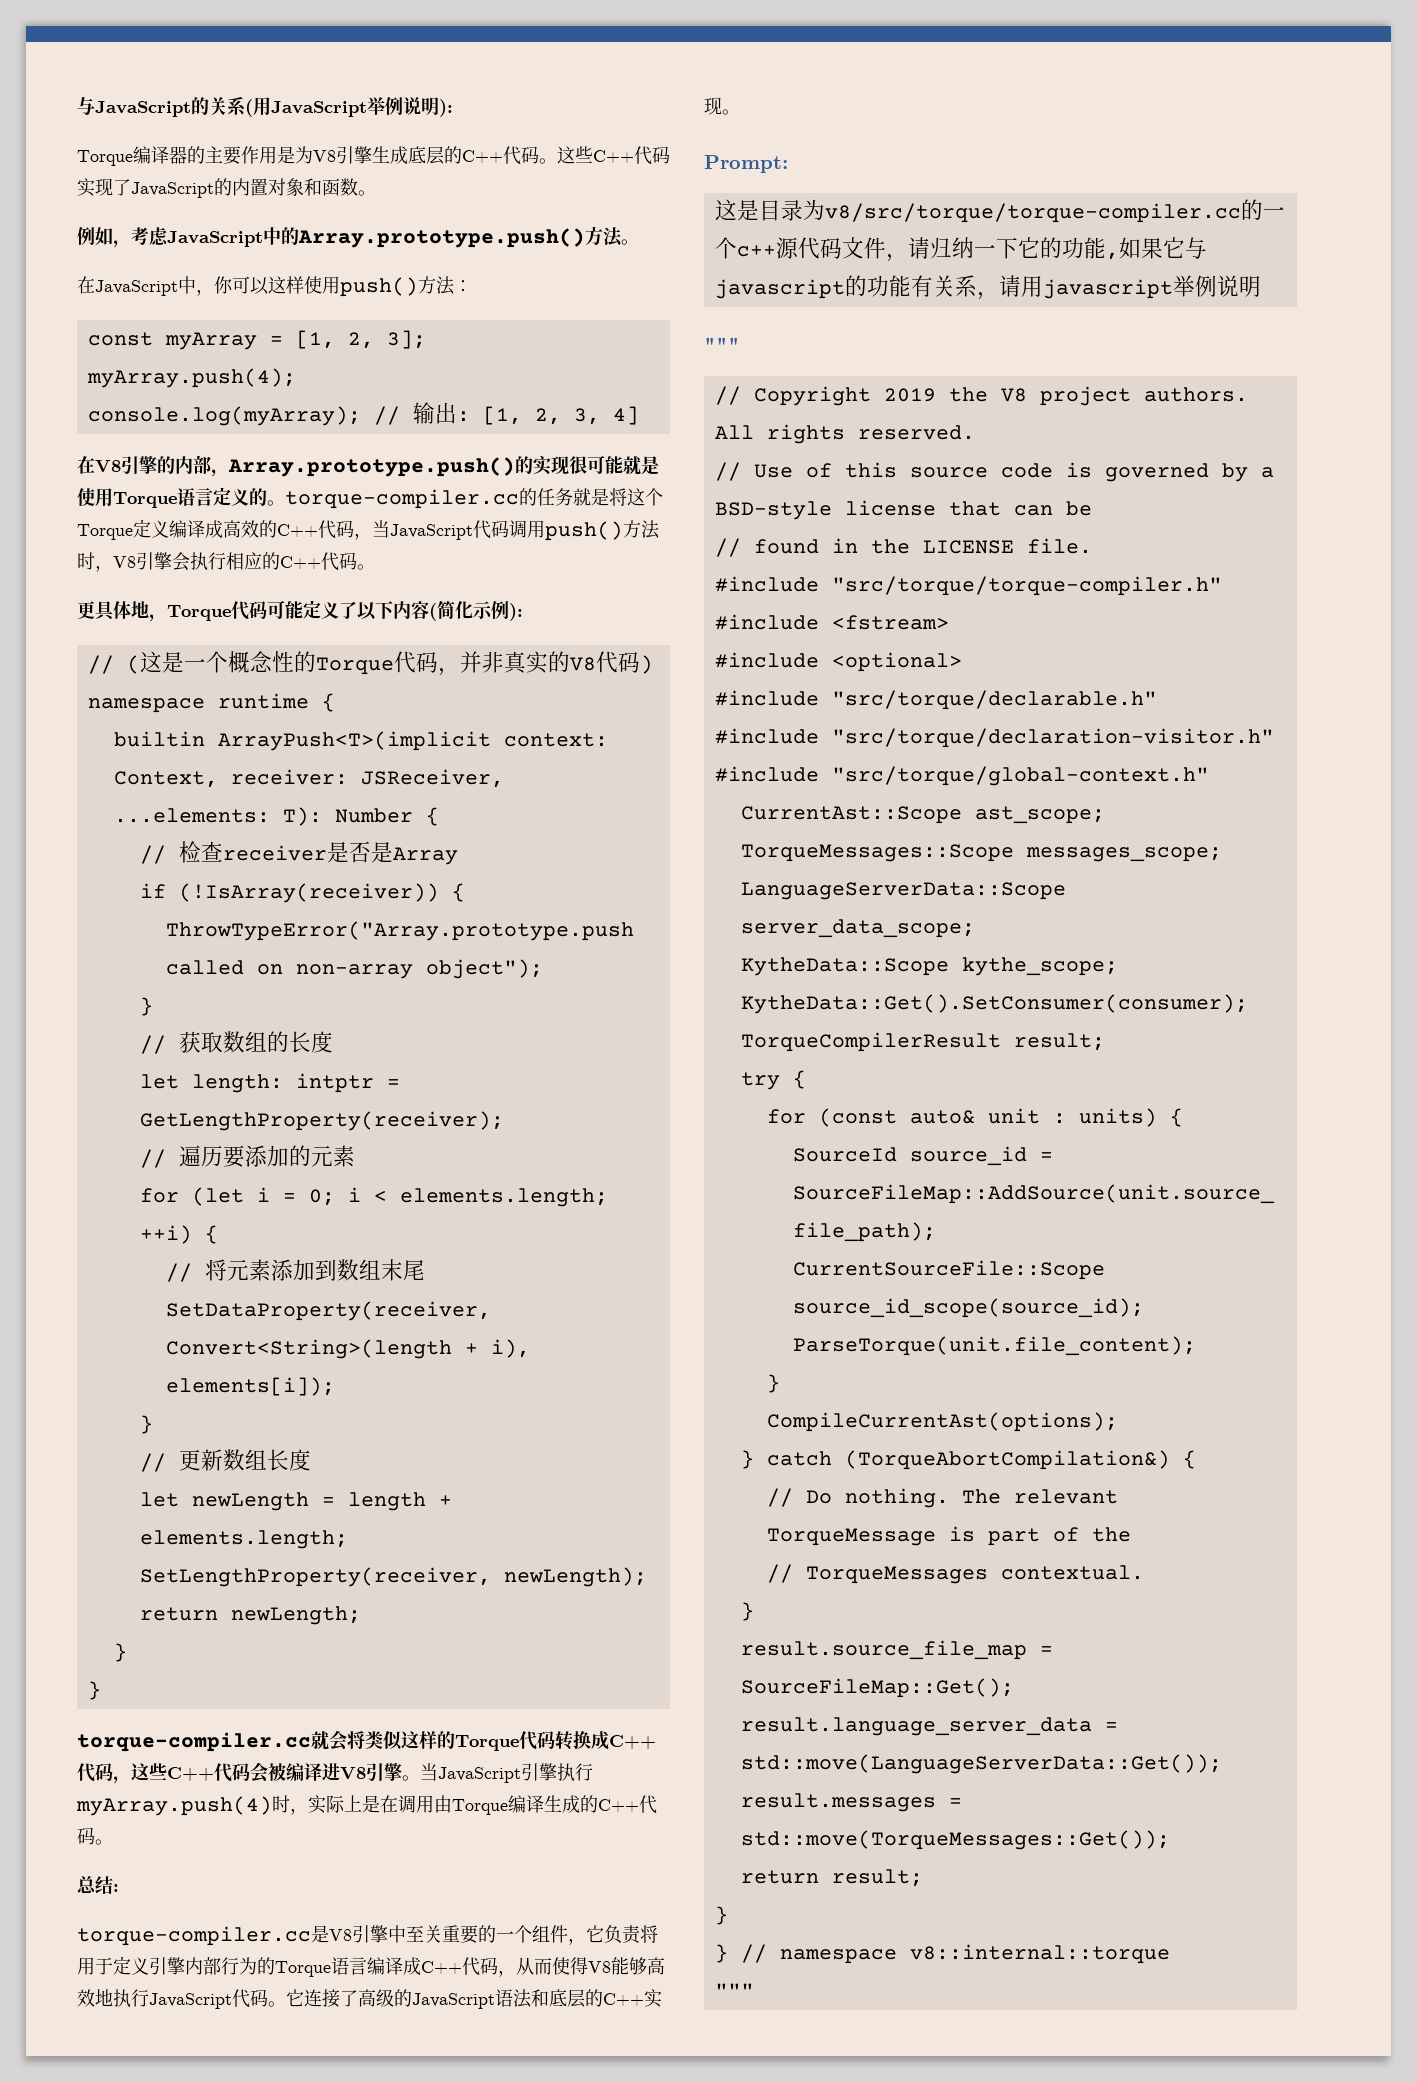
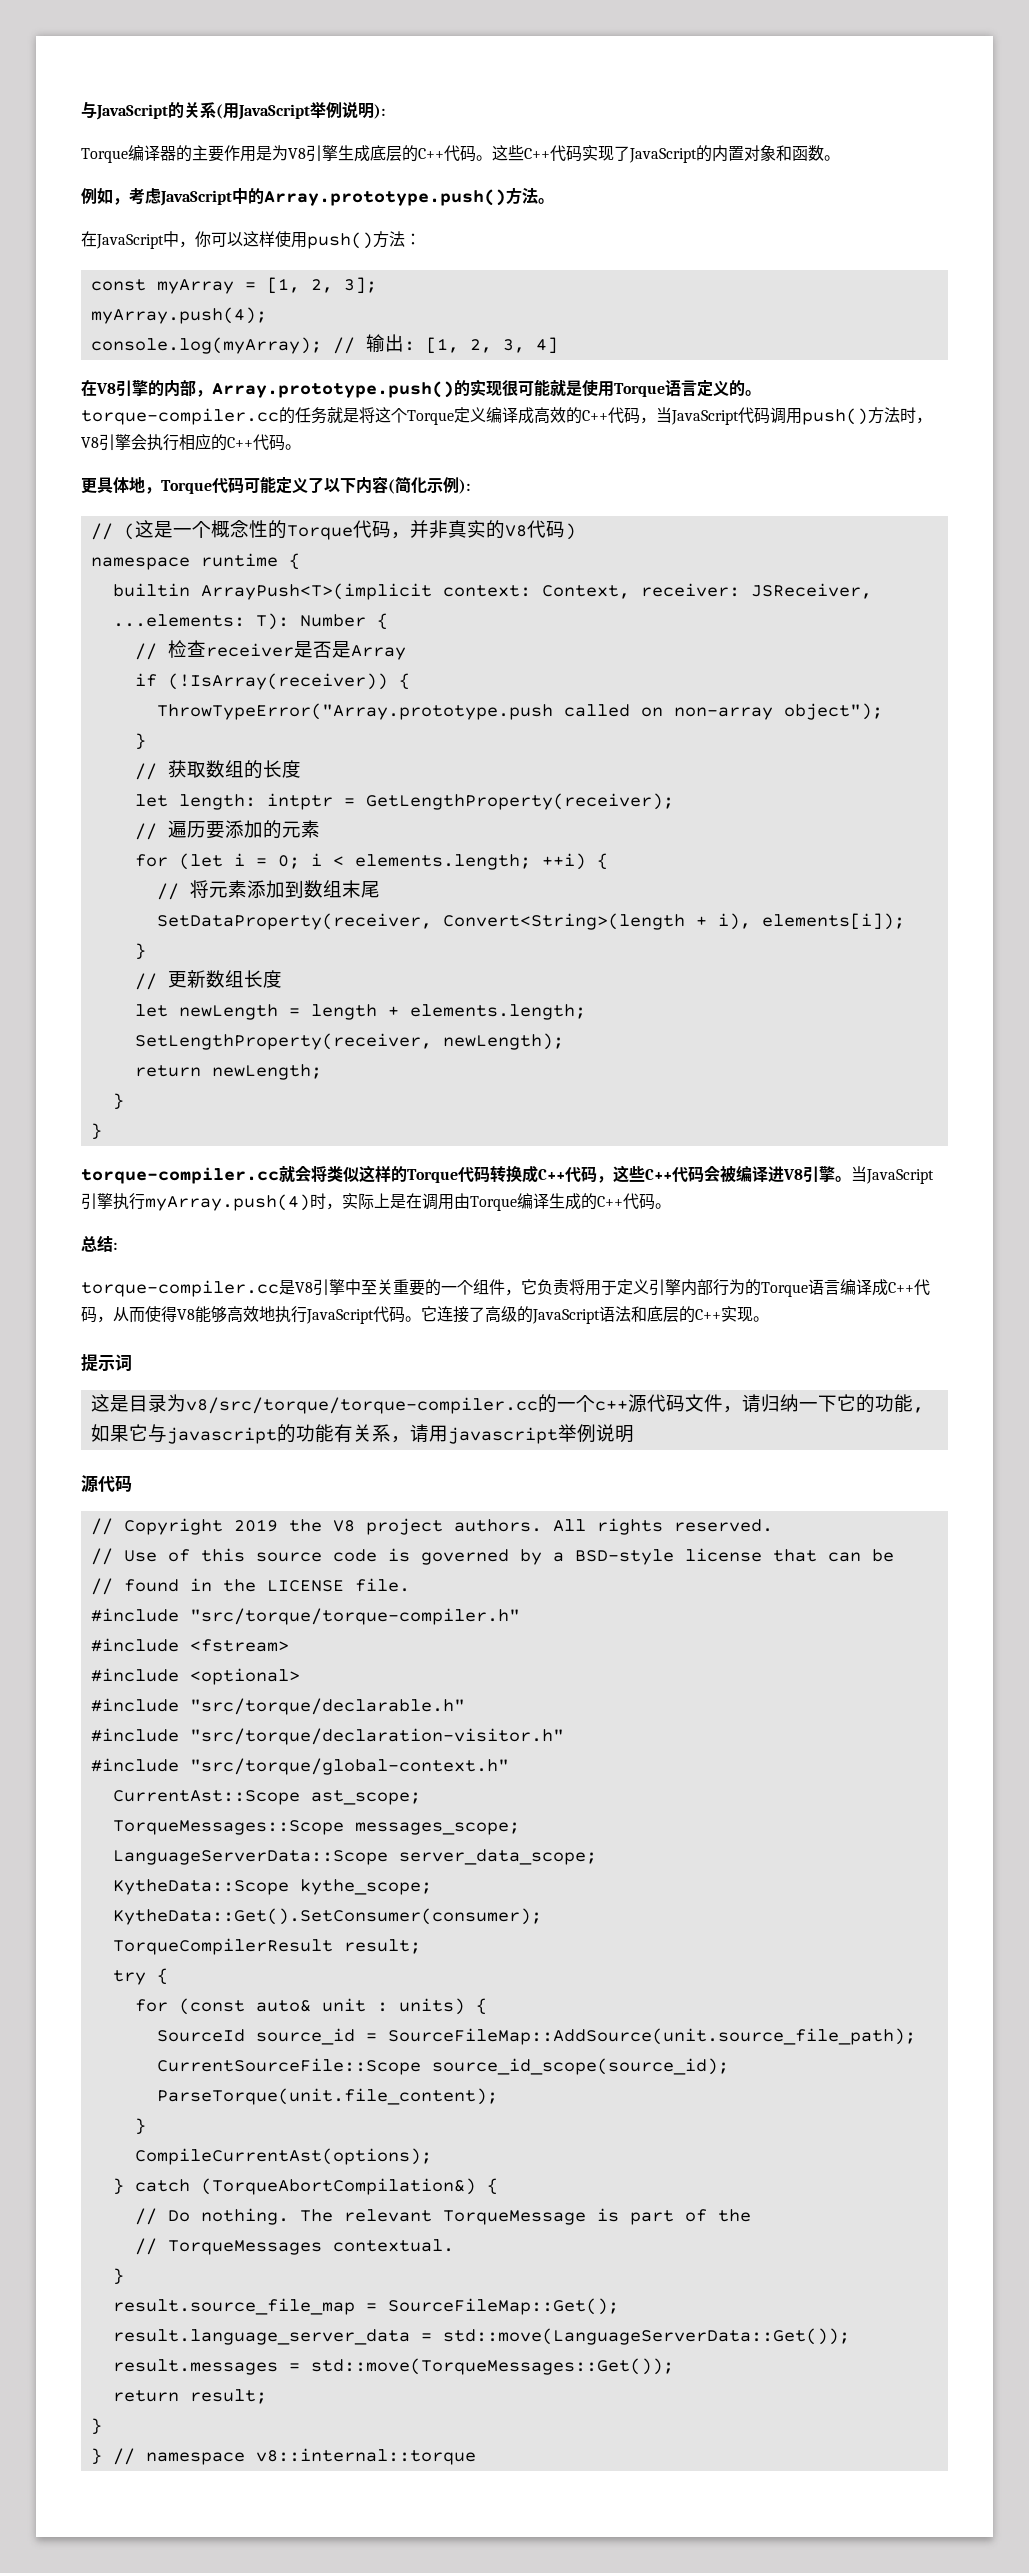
[704,155,788,173] Prompt: -> [81,1354,132,1371] 提示词
[704,337,740,352] """ -> [81,1475,132,1493] 源代码
[714,1983,754,1997] // """ -> (476, 2456) none

